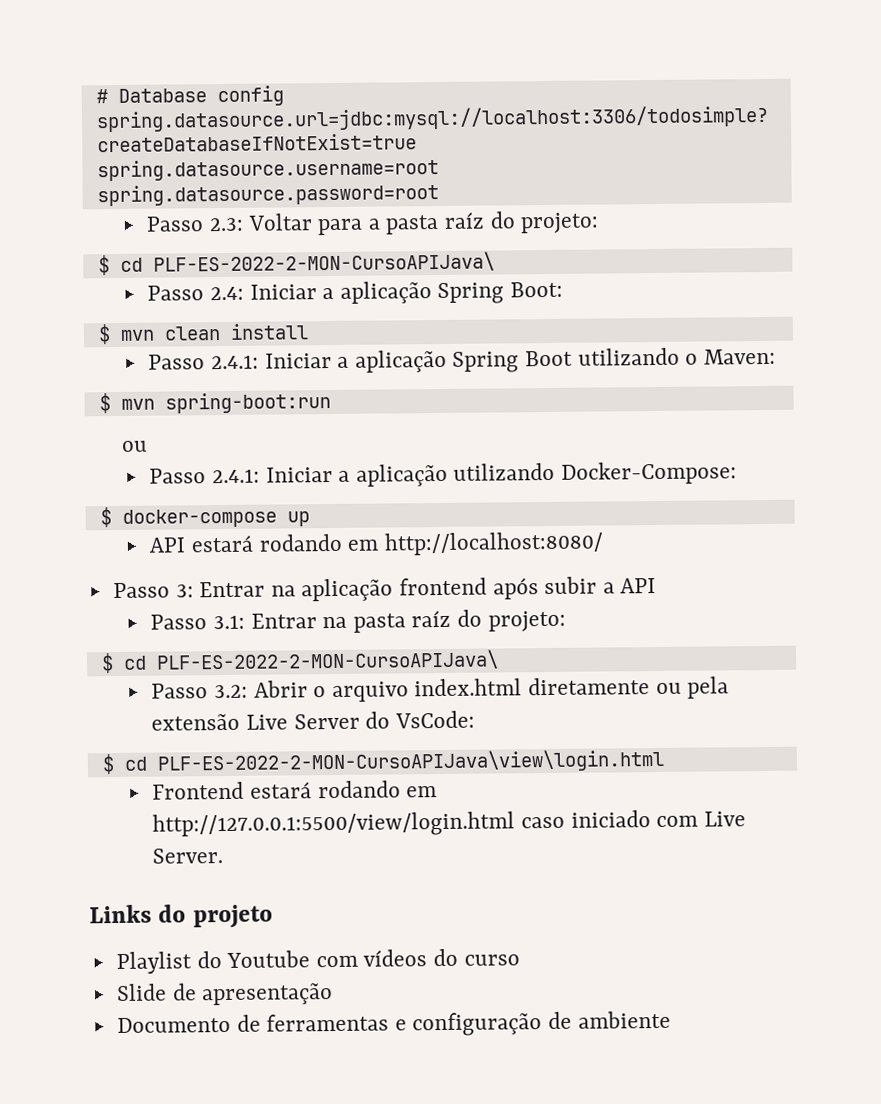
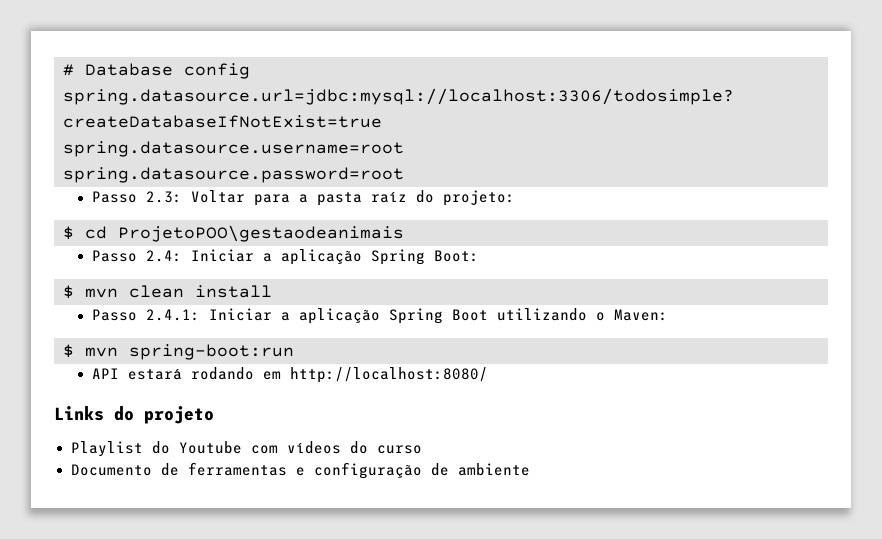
[152,251,495,274] PLF-ES-2022-2-MON-CursoAPIJava\ -> [118,225,404,242] ProjetoPOO\gestaodeanimais
[121,440,149,452] [149,461,737,487] [99,507,310,528] // ou // Passo 2.4.1: Iniciar a aplicação utilizando Docker-Compose: // $ docker-compose up -> (294, 352) none
[112,576,657,602] [150,609,566,633] [100,649,499,674] [151,676,730,703] [151,710,475,731] [101,748,665,775] [152,780,438,800] [152,810,746,838] [152,848,224,864] // Passo 3: Entrar na aplicação frontend após subir a API // Passo 3.1: Entrar na pasta raíz do projeto: // $ cd PLF-ES-2022-2-MON-CursoAPIJava\ // Passo 3.2: Abrir o arquivo index.html diretamente ou pela extensão Live Server do VsCode: // $ cd PLF-ES-2022-2-MON-CursoAPIJava\view\login.html // Frontend estará rodando em http://127.0.0.1:5500/view/login.html caso iniciado com Live Server. -> (488, 375) none
[115,983,334,1006] // Slide de apresentação -> (422, 449) none

